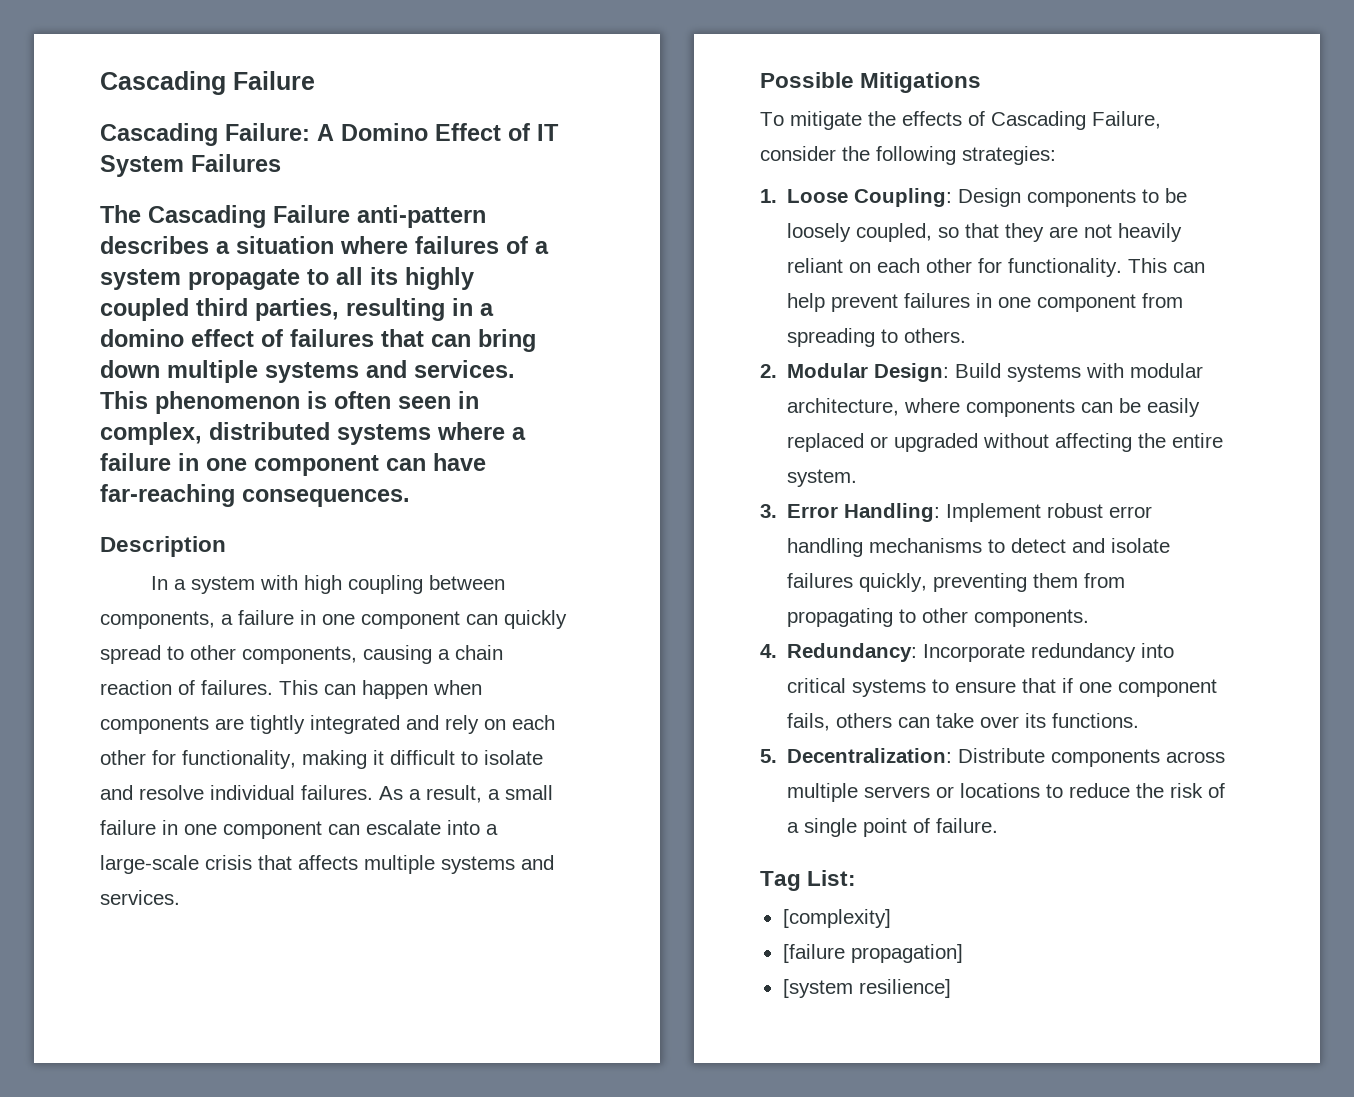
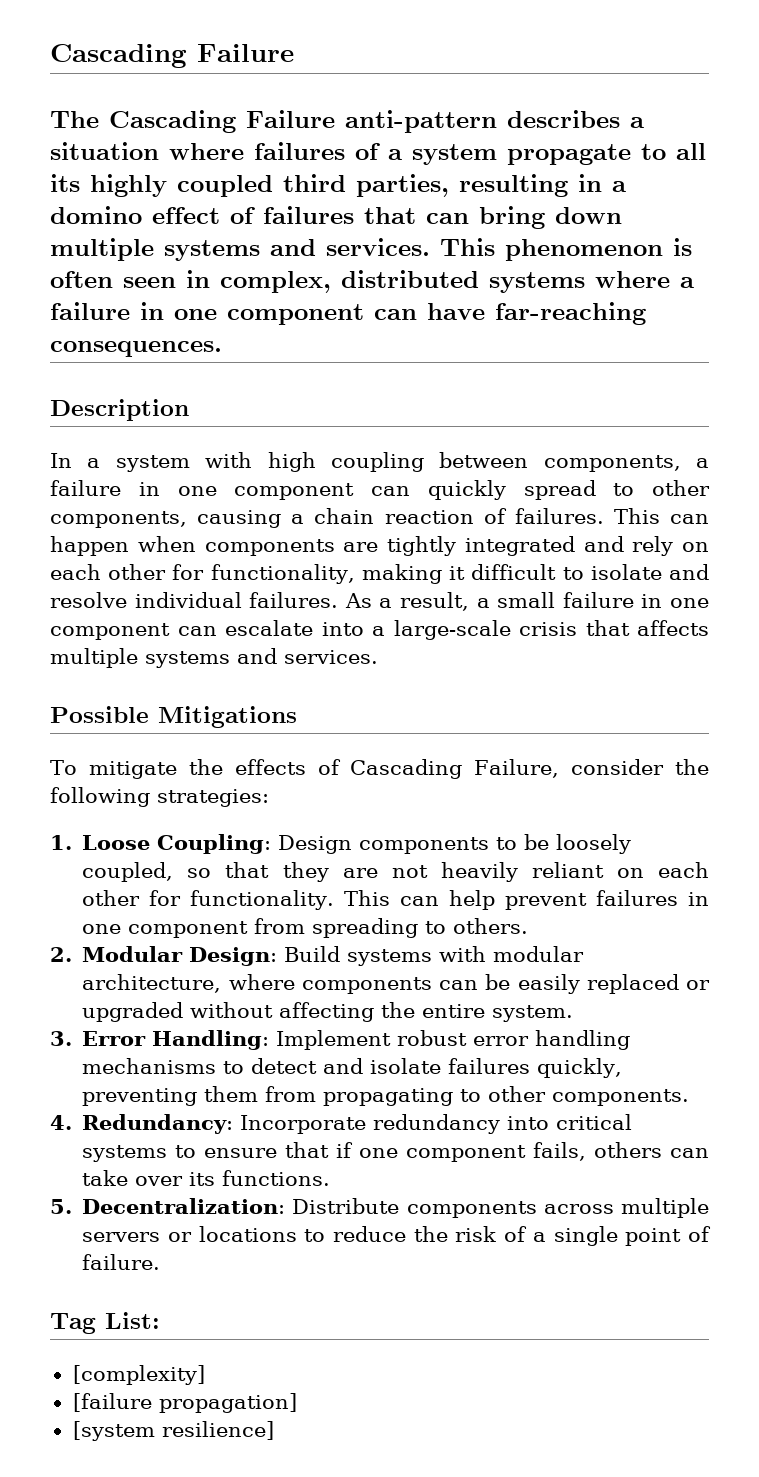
[100,71,315,95] [100,123,559,146] [100,154,281,177] Cascading Failure // Cascading Failure: A Domino Effect of IT System Failures -> [50,44,294,68] Cascading Failure

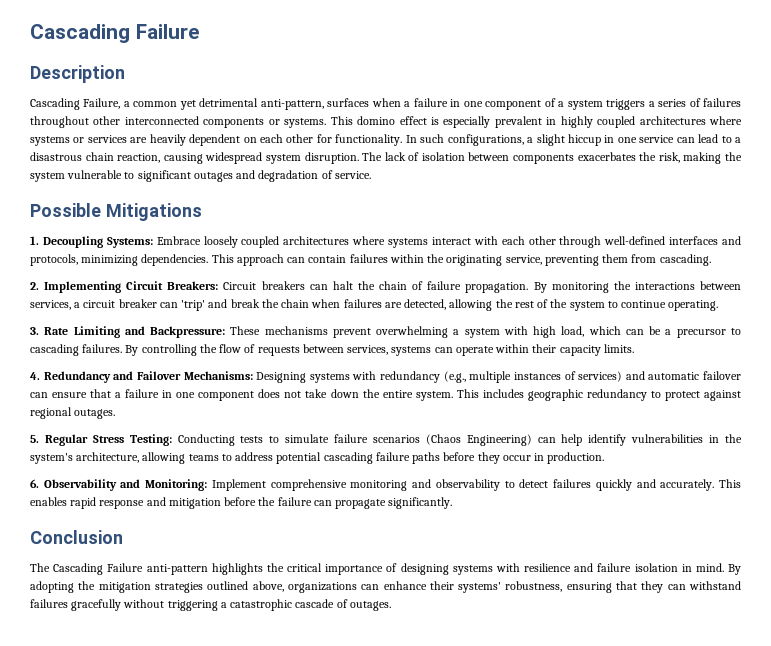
[50,110,644,133] [50,142,706,165] [50,174,626,197] [50,206,622,229] [50,238,692,261] [50,270,694,293] [50,302,646,325] [50,341,222,357] [50,399,189,421] [50,452,709,472] [50,480,710,500] [50,508,709,528] [50,536,709,556] [50,564,710,584] [50,592,710,611] [50,620,709,640] [50,648,378,668] [50,706,297,728] [50,759,709,779] [50,787,269,807] [50,834,632,854] [82,862,709,882] [82,890,709,910] [82,918,529,938] [50,946,585,966] [82,974,710,994] [82,1002,574,1022] [50,1030,631,1050] [82,1058,623,1078] [82,1086,690,1106] [50,1114,633,1134] [82,1142,709,1162] [82,1170,331,1186] [50,1198,709,1218] [82,1226,711,1246] [82,1254,161,1270] [50,1312,160,1334] [72,1365,205,1385] [72,1393,297,1413] [72,1421,274,1441] The Cascading Failure anti-pattern describes a situation where failures of a system propagate to all its highly coupled third parties, resulting in a domino effect of failures that can bring down multiple systems and services. This phenomenon is often seen in complex, distributed systems where a failure in one component can have far-reaching consequences. // Description // In a system with high coupling between components, a failure in one component can quickly spread to other components, causing a chain reaction of failures. This can happen when components are tightly integrated and rely on each other for functionality, making it difficult to isolate and resolve individual failures. As a result, a small failure in one component can escalate into a large-scale crisis that affects multiple systems and services. // Possible Mitigations // To mitigate the effects of Cascading Failure, consider the following strategies: // 1. Loose Coupling: Design components to be loosely coupled, so that they are not heavily reliant on each other for functionality. This can help prevent failures in one component from spreading to others. // 2. Modular Design: Build systems with modular architecture, where components can be easily replaced or upgraded without affecting the entire system. // 3. Error Handling: Implement robust error handling mechanisms to detect and isolate failures quickly, preventing them from propagating to other components. // 4. Redundancy: Incorporate redundancy into critical systems to ensure that if one component fails, others can take over its functions. // 5. Decentralization: Distribute components across multiple servers or locations to reduce the risk of a single point of failure. // Tag List: // [complexity] // [failure propagation] // [system resilience] -> [30,65,125,83] [30,98,742,110] [30,116,742,128] [30,134,741,146] [30,152,743,164] [30,170,371,182] [30,203,202,221] [30,236,741,248] [30,254,711,266] [30,281,742,293] [30,299,719,311] [30,326,742,338] [30,344,634,356] [30,371,741,383] [30,389,741,401] [30,407,116,419] [30,434,742,446] [30,452,605,464] [30,479,742,491] [30,497,453,509] [30,530,123,544] [30,563,741,575] [30,581,741,593] [30,599,391,611] Description // Cascading Failure, a common yet detrimental anti-pattern, surfaces when a failure in one component of a system triggers a series of failures throughout other interconnected components or systems. This domino effect is especially prevalent in highly coupled architectures where systems or services are heavily dependent on each other for functionality. In such configurations, a slight hiccup in one service can lead to a disastrous chain reaction, causing widespread system disruption. The lack of isolation between components exacerbates the risk, making the system vulnerable to significant outages and degradation of service. // Possible Mitigations // 1. Decoupling Systems: Embrace loosely coupled architectures where systems interact with each other through well-defined interfaces and protocols, minimizing dependencies. This approach can contain failures within the originating service, preventing them from cascading. // 2. Implementing Circuit Breakers: Circuit breakers can halt the chain of failure propagation. By monitoring the interactions between services, a circuit breaker can 'trip' and break the chain when failures are detected, allowing the rest of the system to continue operating. // 3. Rate Limiting and Backpressure: These mechanisms prevent overwhelming a system with high load, which can be a precursor to cascading failures. By controlling the flow of requests between services, systems can operate within their capacity limits. // 4. Redundancy and Failover Mechanisms: Designing systems with redundancy (e.g., multiple instances of services) and automatic failover can ensure that a failure in one component does not take down the entire system. This includes geographic redundancy to protect against regional outages. // 5. Regular Stress Testing: Conducting tests to simulate failure scenarios (Chaos Engineering) can help identify vulnerabilities in the system's architecture, allowing teams to address potential cascading failure paths before they occur in production. // 6. Observability and Monitoring: Implement comprehensive monitoring and observability to detect failures quickly and accurately. This enables rapid response and mitigation before the failure can propagate significantly. // Conclusion // The Cascading Failure anti-pattern highlights the critical importance of designing systems with resilience and failure isolation in mind. By adopting the mitigation strategies outlined above, organizations can enhance their systems' robustness, ensuring that they can withstand failures gracefully without triggering a catastrophic cascade of outages.

